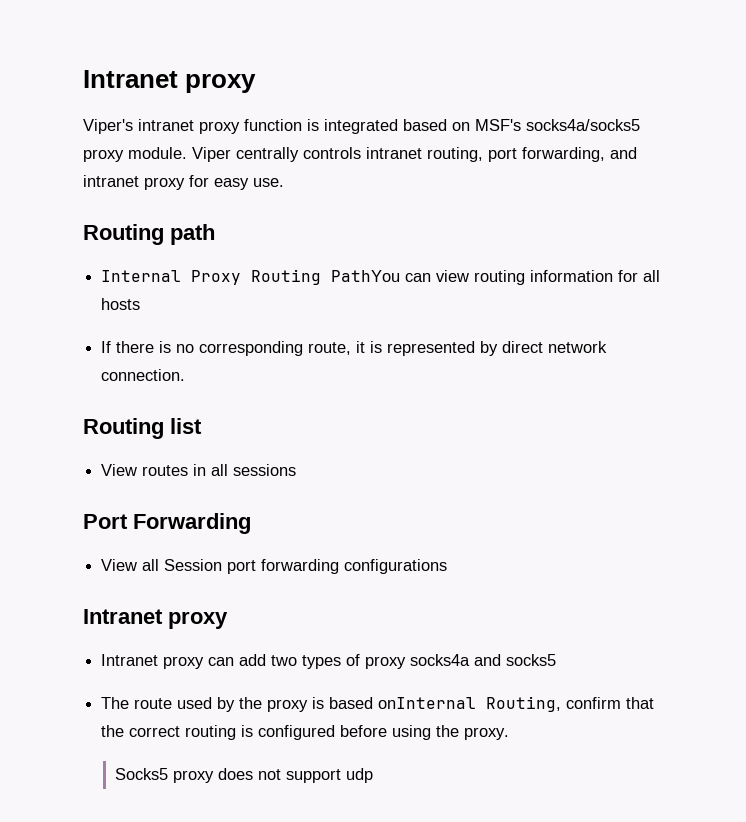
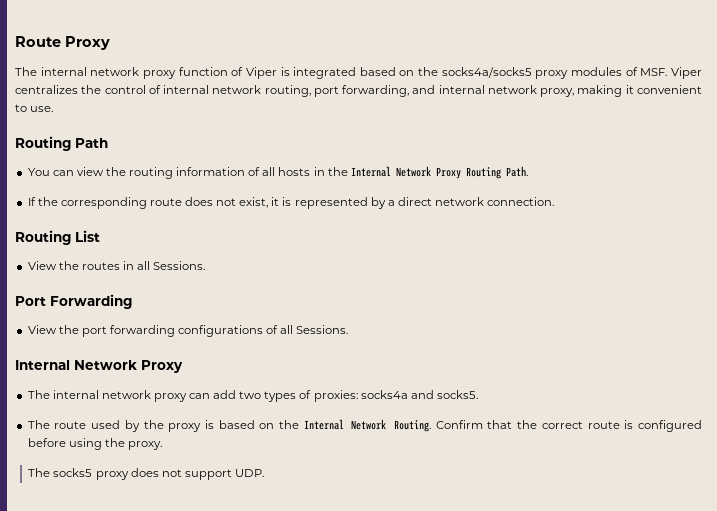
[83,70,257,93] [83,119,302,134] Intranet proxy // Viper's intranet proxy function -> [15,36,110,50] [15,67,277,79] Route Proxy // The internal network proxy function of Viper
[475,119,521,131] MSF's -> [418,67,439,76] the
[128,147,637,162] [83,175,284,190] [83,224,215,245] [101,269,661,285] [101,298,141,310] [101,341,352,356] module. Viper centrally controls intranet routing, port forwarding, and intranet proxy for easy use. // Routing path // Internal Proxy Routing PathYou can view routing information for all hosts // If there is no corresponding route, -> [571,67,702,79] [15,85,702,97] [15,104,54,112] [15,136,108,151] [27,166,528,179] [27,197,269,209] modules of MSF. Viper centralizes the control of internal network routing, port forwarding, and internal network proxy, making it convenient to use. // Routing Path // You can view the routing information of all hosts in the Internal Network Proxy Routing Path. // If the corresponding route does not exist,
(499, 348) none -> [387,200,395,206] a
[170,418,202,434] [101,464,138,476] list // View -> [75,230,100,242] [27,261,79,270] List // View the
[233,464,297,476] sessions -> [153,261,206,270] Sessions.
[142,559,223,571] all Session -> [58,325,79,334] the
[83,609,228,629] [101,654,159,666] // Intranet proxy // Intranet -> [266,325,349,334] [15,360,183,373] [27,390,151,399] of all Sessions. // Internal Network Proxy // The internal network
[365,656,407,669] proxy -> [313,390,358,402] proxies:
[506,654,557,666] socks5 -> [436,390,478,399] socks5.
[378,696,622,712] onInternal Routing, confirm -> [259,419,483,432] on the Internal Network Routing. Confirm
[185,725,237,740] routing -> [587,421,620,429] route
[114,768,168,780] Socks5 -> [28,468,93,477] The socks5
[345,768,373,783] udp -> [234,469,264,477] UDP.

